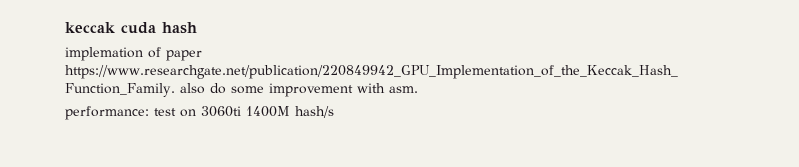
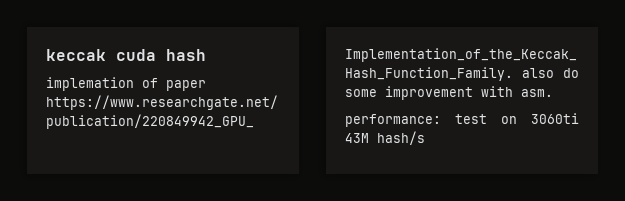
[246,106,290,117] 1400M -> [345,133,369,143] 43M

